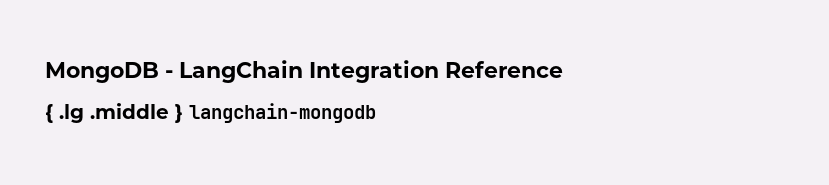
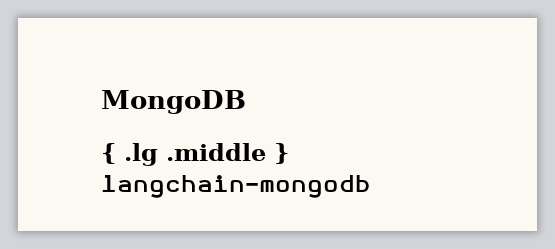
[165,60,563,83] - LangChain Integration Reference -> (246, 102) none

